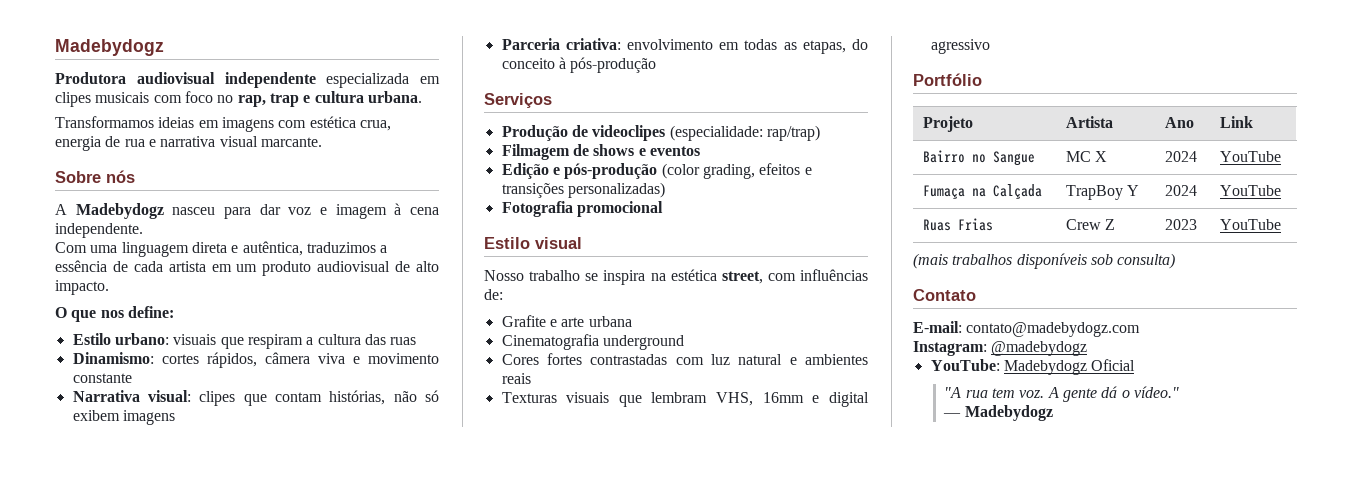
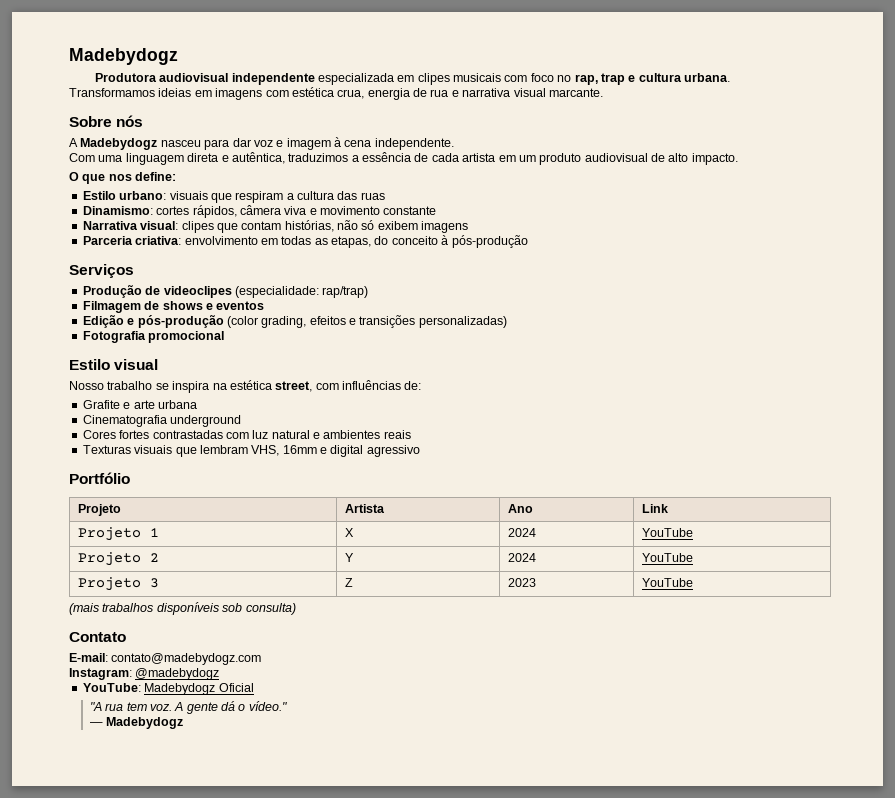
[922,150,1035,166] [1065,151,1091,162] Bairro no Sangue | MC -> [78,527,160,541] Projeto 1 |
[922,184,1042,199] [1065,185,1123,200] Fumaça na Calçada | TrapBoy -> [78,552,160,566] Projeto 2 |
[922,218,993,231] [1065,219,1101,230] Ruas Frias | Crew -> [78,577,160,591] Projeto 3 |

